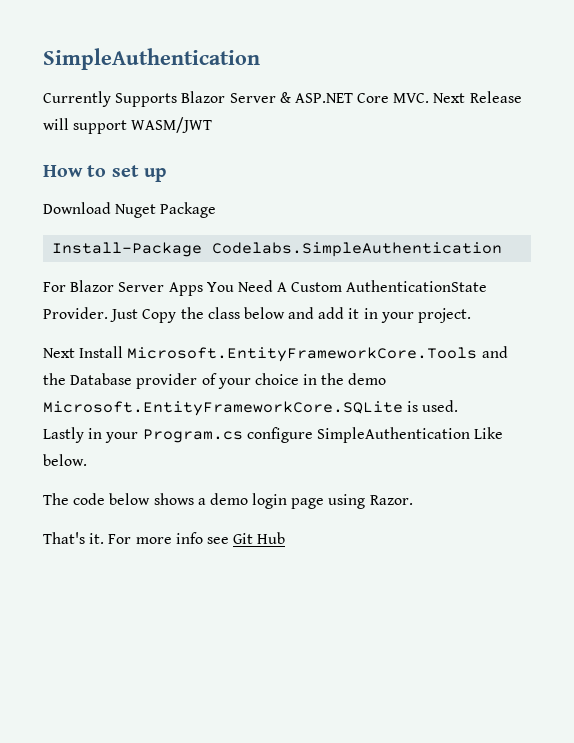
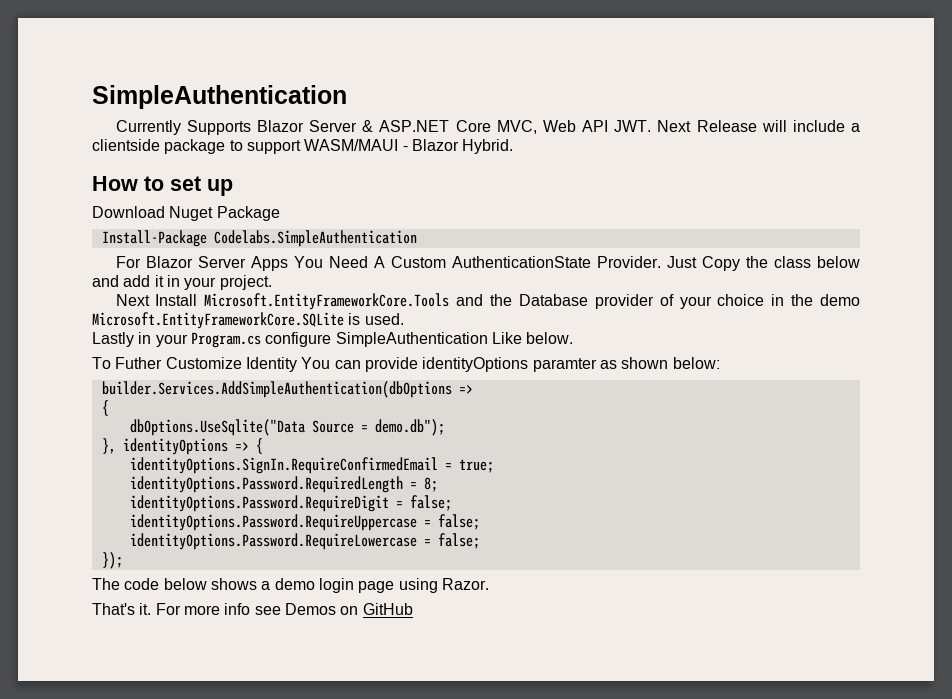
[393,91,522,103] [43,117,213,134] MVC. Next Release will support WASM/JWT -> [496,120,861,134] [92,139,514,154] MVC, Web API JWT. Next Release will include a clientside package to support WASM/MAUI - Blazor Hybrid.
(87, 460) none -> [92,357,720,372] [101,381,473,398] [101,400,109,416] [129,419,445,436] [101,438,263,455] [129,457,494,474] [129,476,438,493] [129,495,452,512] [129,514,480,531] [129,533,480,550] [101,552,123,569] // To Futher Customize Identity You can provide identityOptions paramter as shown below: // builder.Services.AddSimpleAuthentication(dbOptions => // { // dbOptions.UseSqlite("Data Source = demo.db"); // }, identityOptions => { // identityOptions.SignIn.RequireConfirmedEmail = true; // identityOptions.Password.RequiredLength = 8; // identityOptions.Password.RequireDigit = false; // identityOptions.Password.RequireUppercase = false; // identityOptions.Password.RequireLowercase = false; // });
[233,532,286,544] Git Hub -> [284,603,413,615] Demos on GitHub

